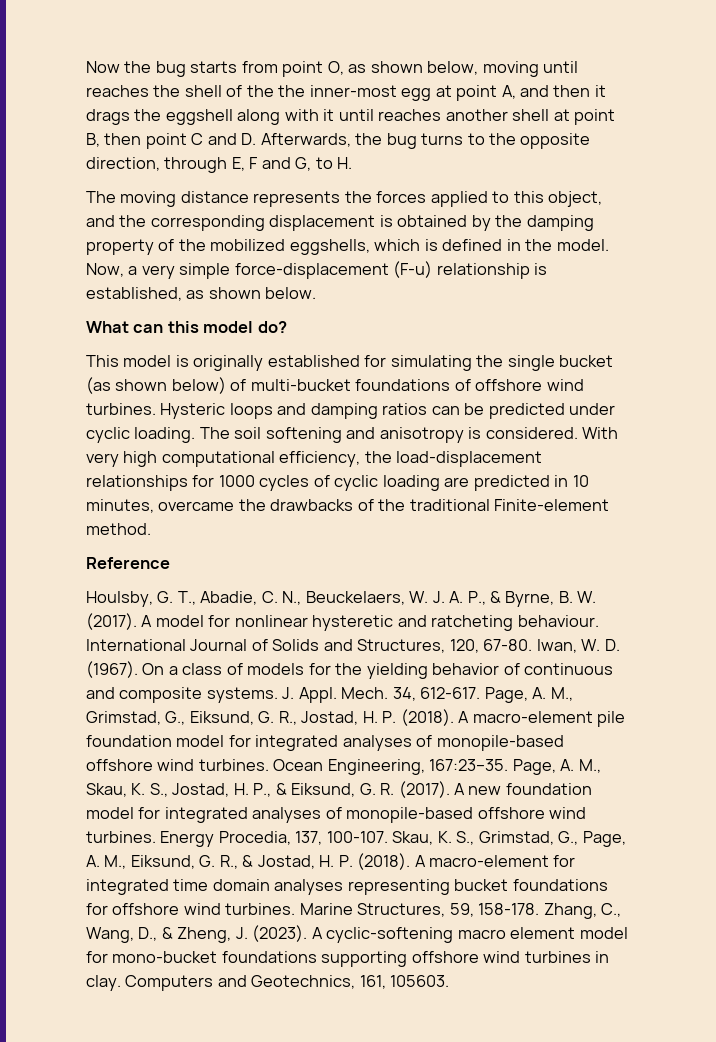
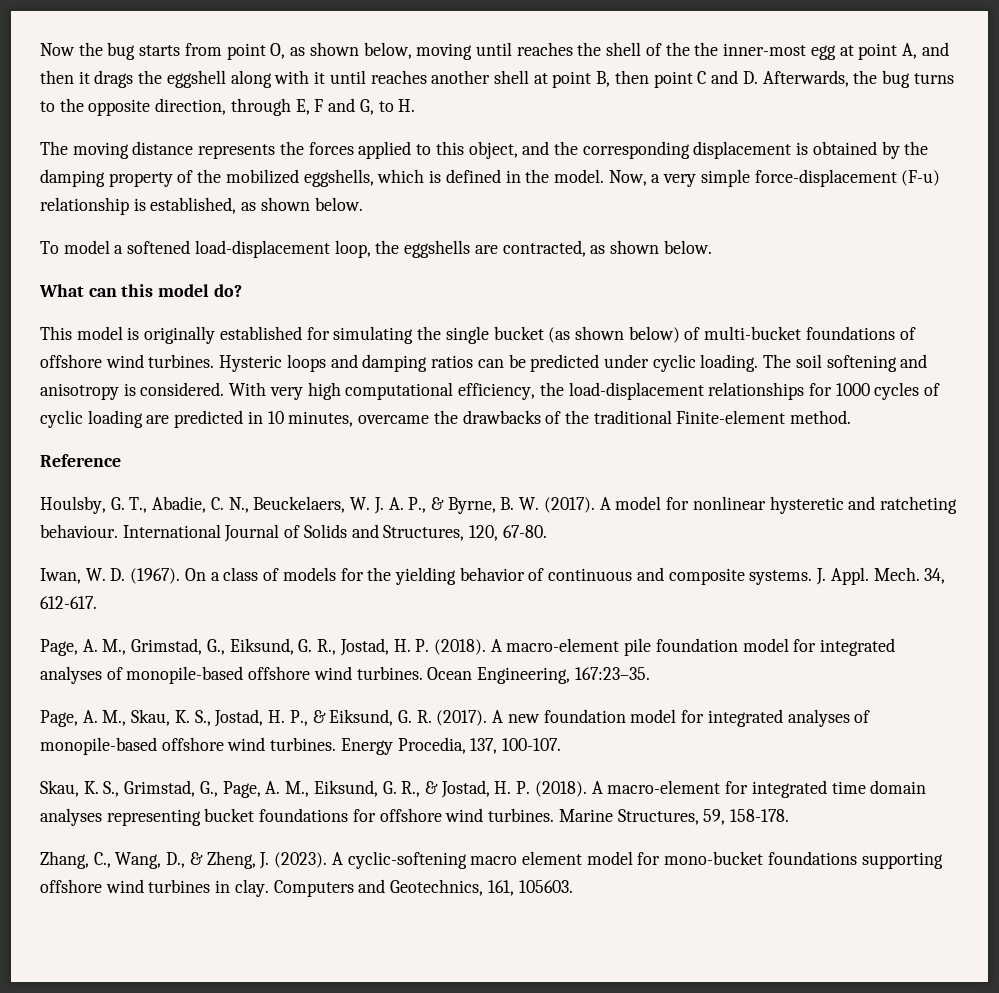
(317, 293) none -> [40,240,712,258] // To model a softened load-displacement loop, the eggshells are contracted, as shown below.
(533, 645) none -> (547, 531) //
(481, 693) none -> (97, 602) //
(509, 765) none -> (650, 673) //
(388, 837) none -> (562, 744) //
(540, 909) none -> (789, 815) //

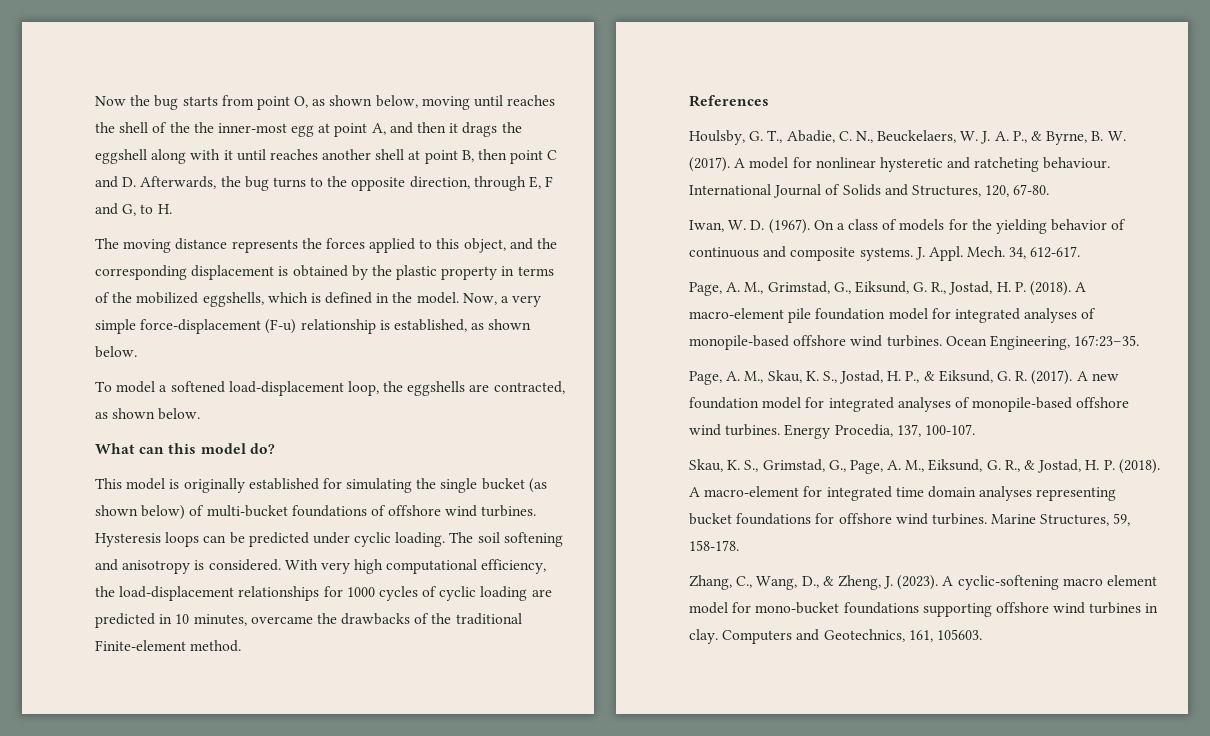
[40,169,173,187] damping property -> [396,265,554,280] plastic property in terms
[219,354,474,372] Hysteric loops and damping ratios -> [95,532,200,547] Hysteresis loops
[40,454,121,467] Reference -> [689,95,769,107] References

